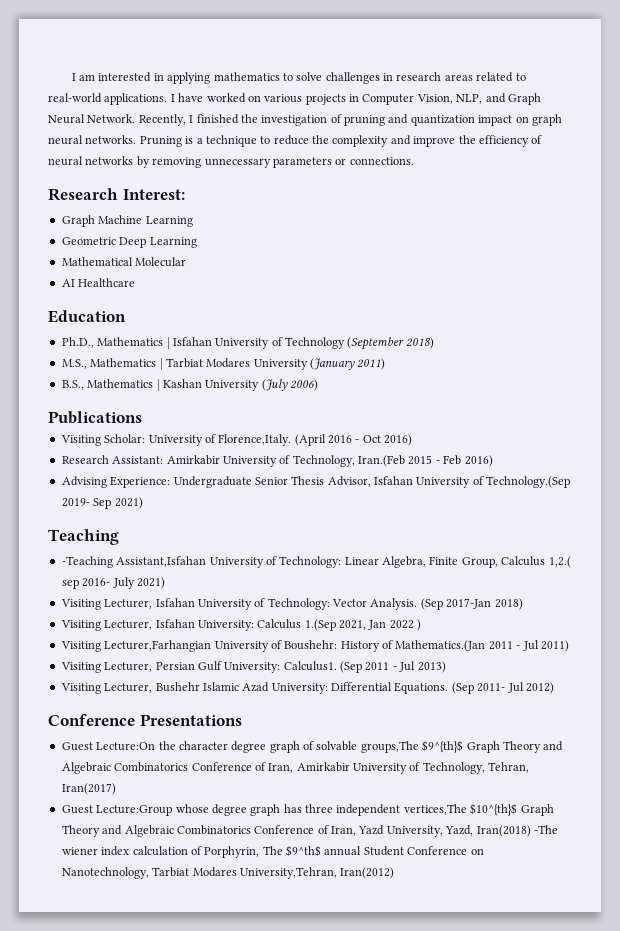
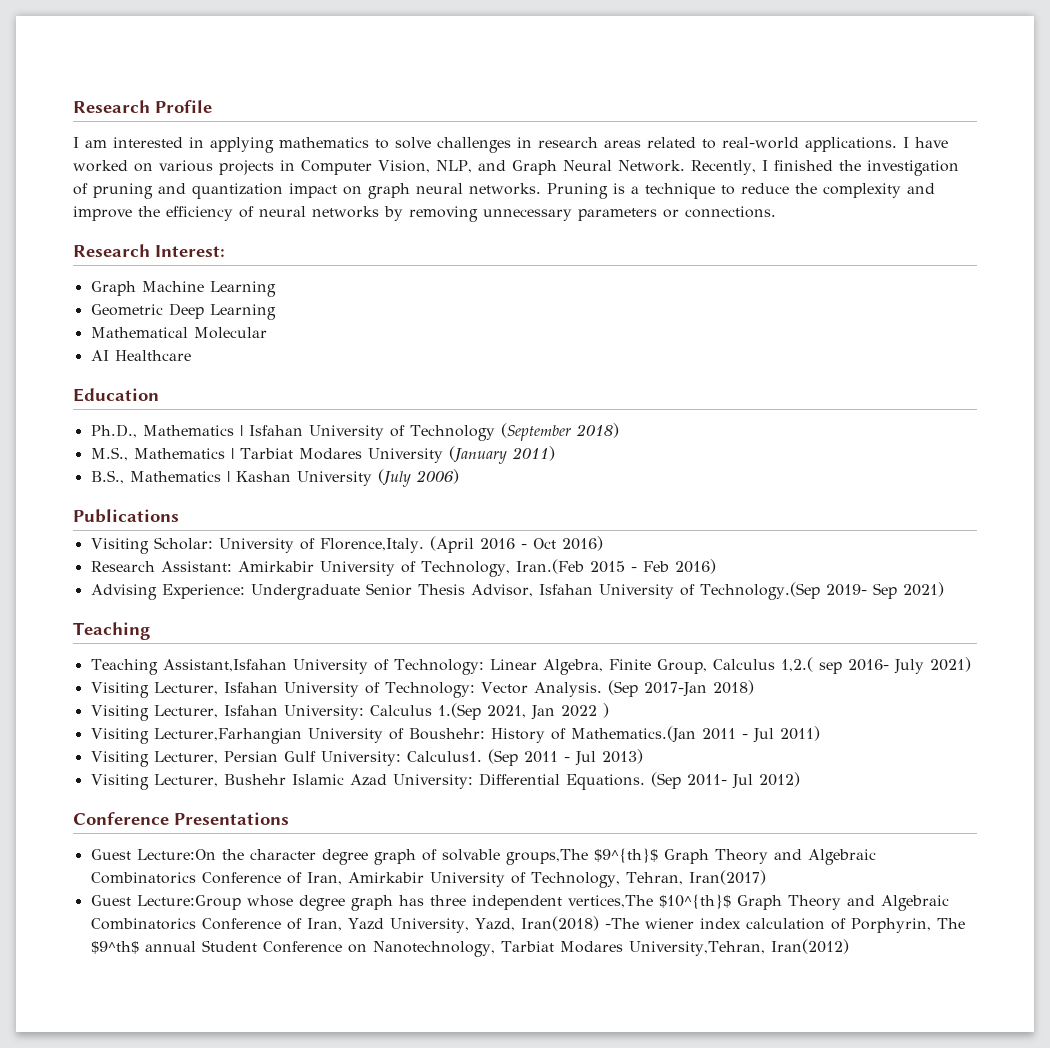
(71, 77) none -> [73,100,212,113] Research Profile //
[61,556,113,568] -Teaching -> [90,659,158,675] Teaching

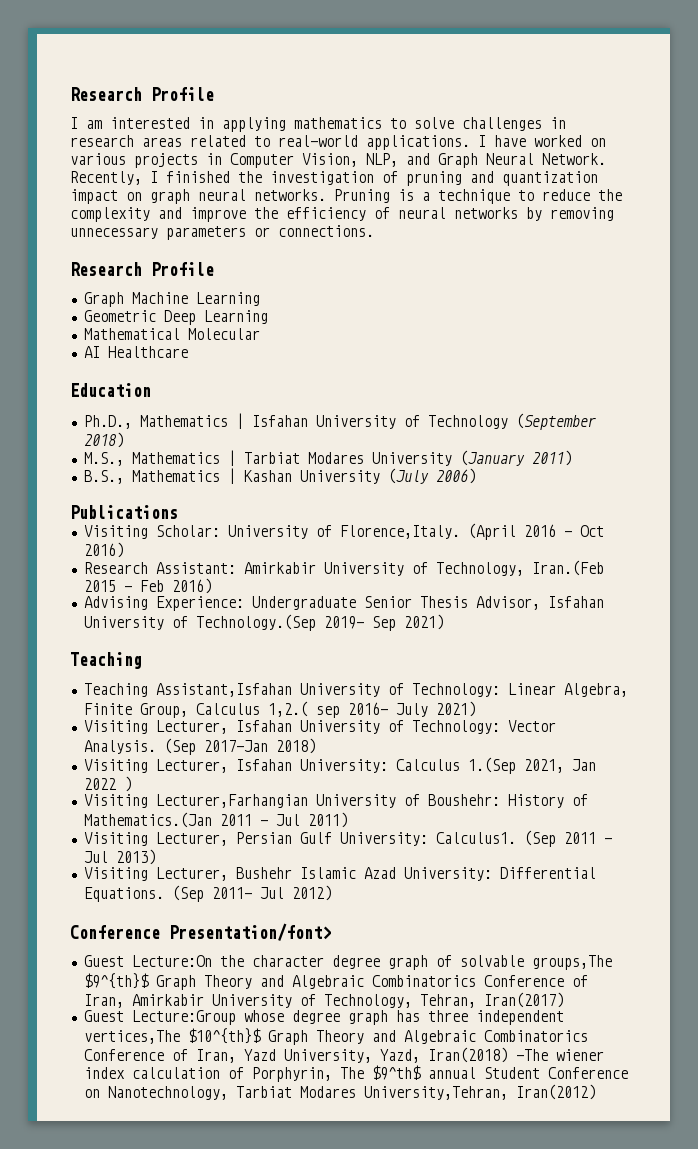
[155,245,225,257] Interest: -> [151,262,214,276] Profile
[174,812,289,825] Presentations -> [169,923,331,941] Presentation/font>

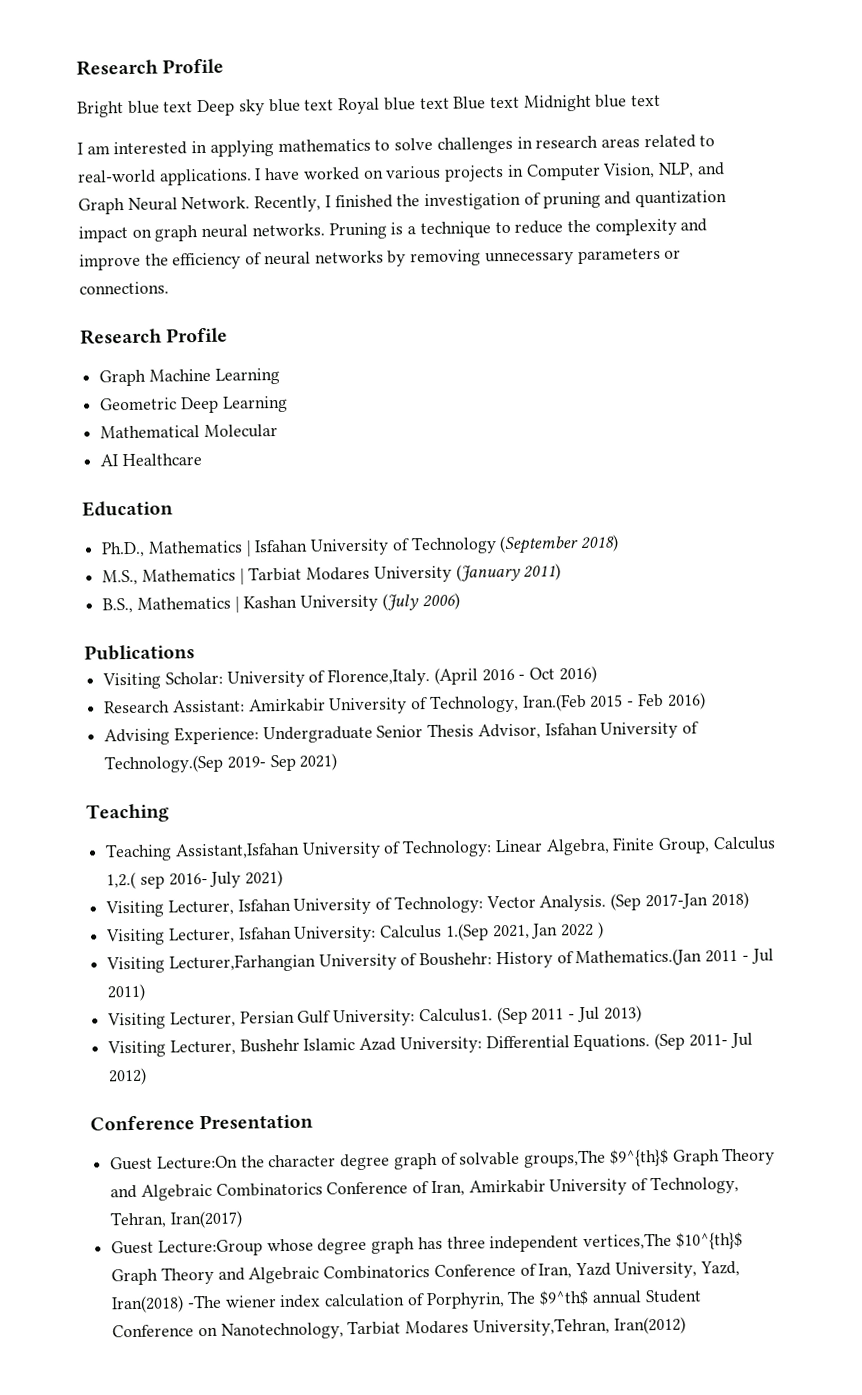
[70,87,214,101] Research Profile -> [76,58,225,76] [77,94,662,118] Research Profile // Bright blue text Deep sky blue text Royal blue text Blue text Midnight blue text
[169,923,331,941] Presentation/font> -> [199,1113,314,1130] Presentation

